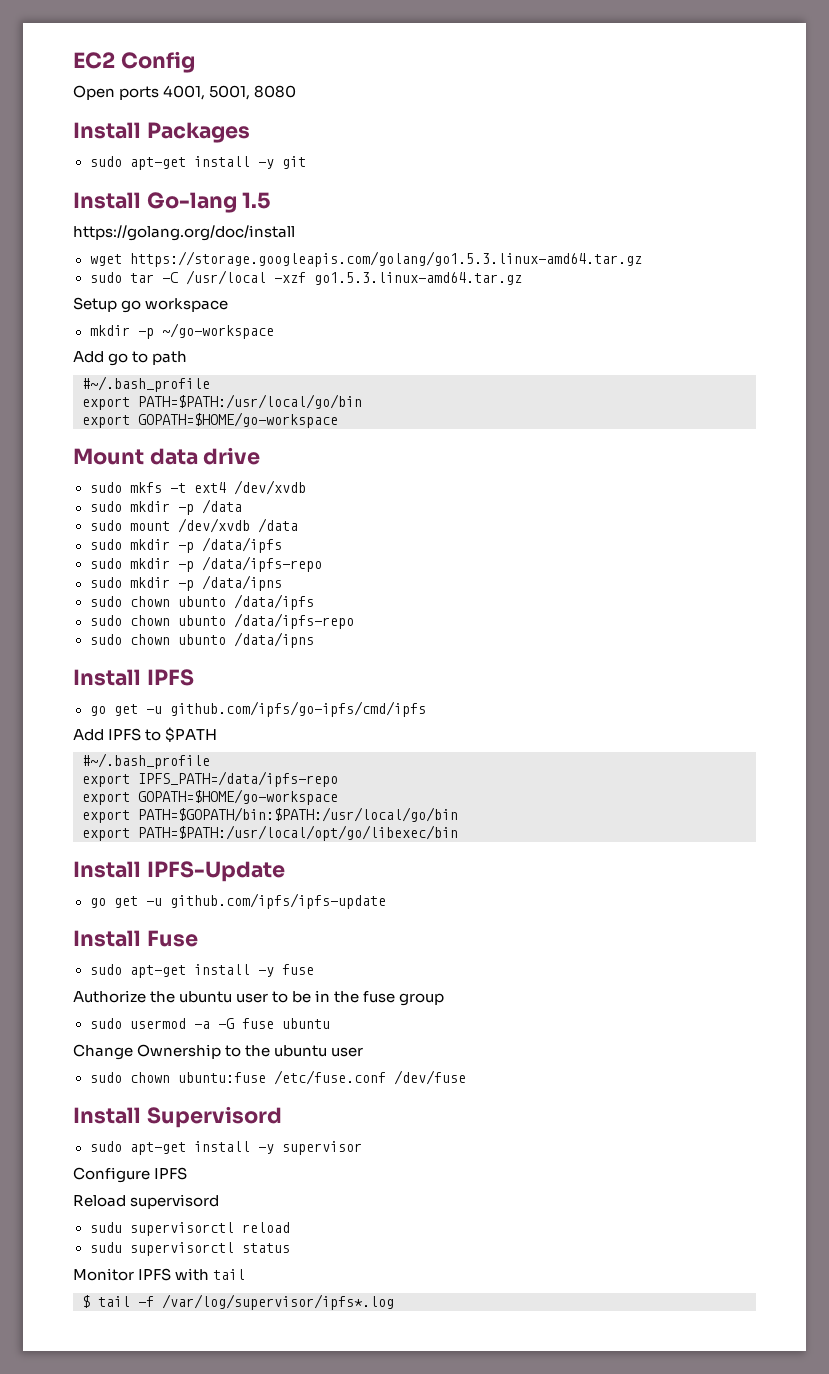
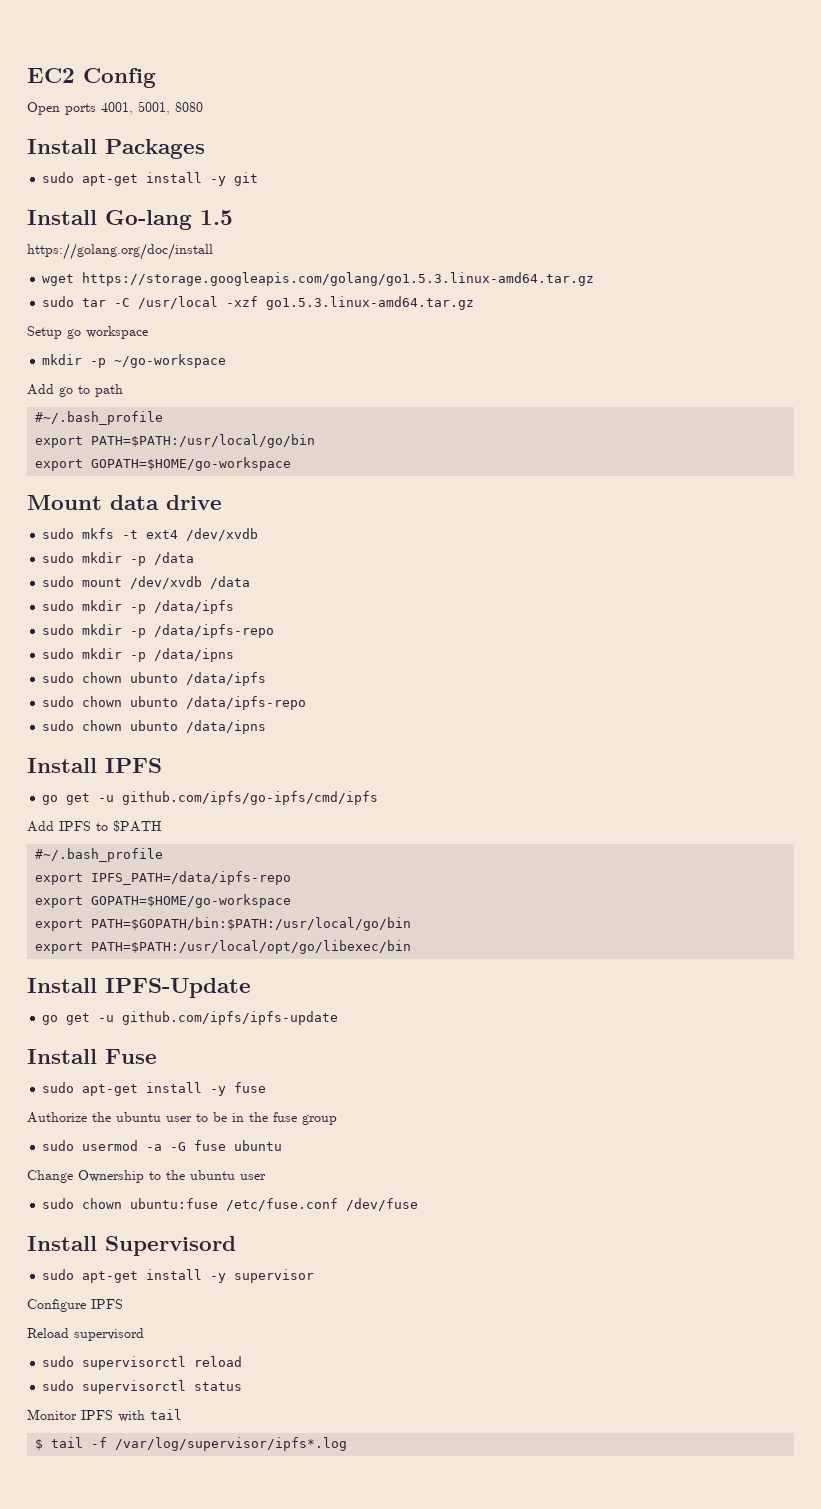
[89,1222,122,1233] sudu -> [42,1356,75,1367] sudo
[89,1242,122,1253] sudu -> [42,1380,75,1391] sudo

